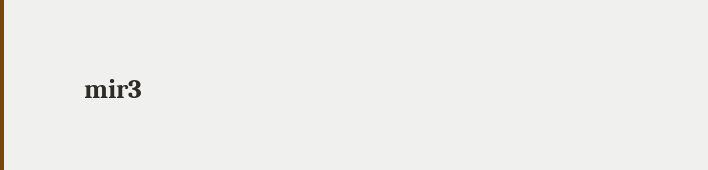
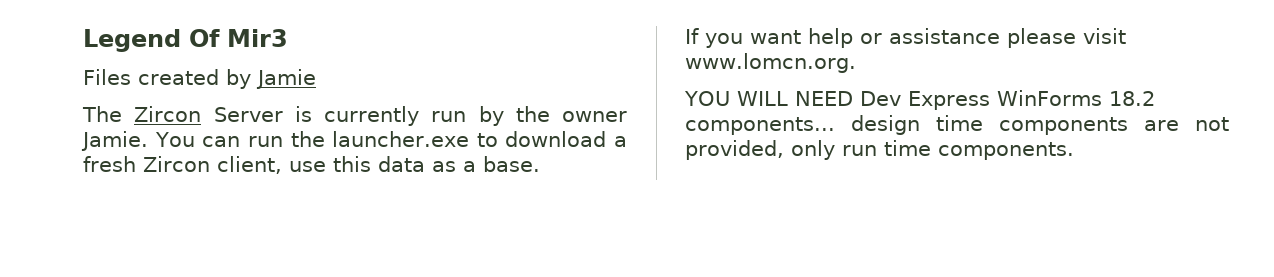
[84,79,142,98] mir3 -> [83,29,288,52] [83,69,316,89] [82,106,627,126] [81,131,627,151] [83,156,540,174] [685,28,1126,48] [685,53,856,73] [684,90,1155,110] [685,115,1229,135] [685,140,1074,160] Legend Of Mir3 // Files created by Jamie // The Zircon Server is currently run by the owner Jamie. You can run the launcher.exe to download a fresh Zircon client, use this data as a base. // If you want help or assistance please visit www.lomcn.org. // YOU WILL NEED Dev Express WinForms 18.2 components... design time components are not provided, only run time components.

